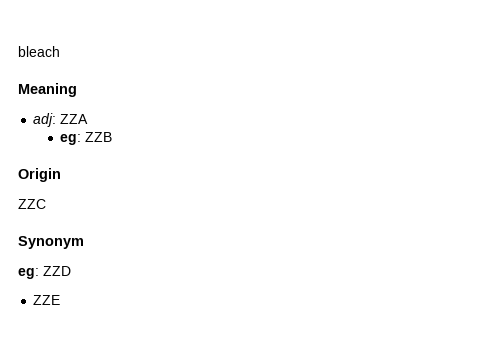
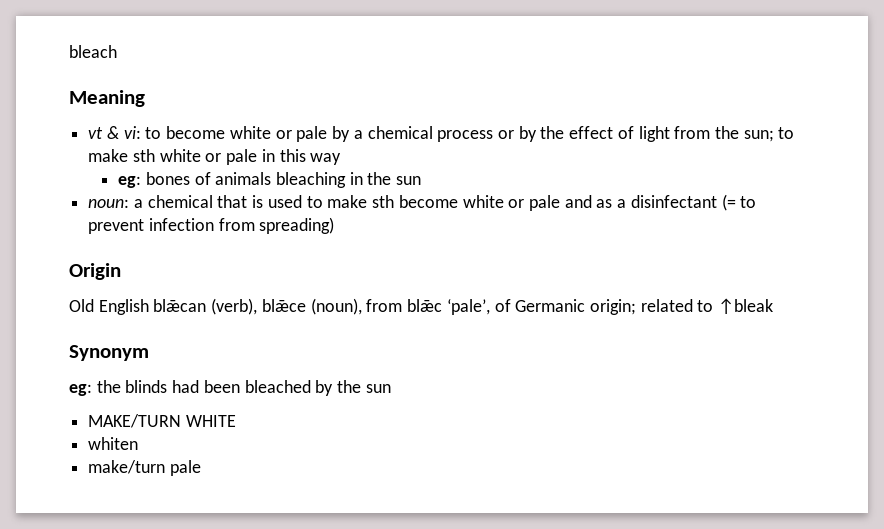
[33,113,89,127] [60,132,113,145] [18,168,61,182] [18,199,46,209] [18,236,84,249] [18,266,71,279] [33,295,61,305] adj: ZZA // eg: ZZB // Origin // ZZC // Synonym // eg: ZZD // ZZE -> [88,126,795,142] [88,149,342,165] [118,172,422,188] [88,194,757,211] [88,217,335,234] [69,263,121,280] [69,298,774,315] [69,345,149,361] [69,380,391,396] [88,414,236,428] [88,437,139,450] [88,460,201,476] vt & vi: to become white or pale by a chemical process or by the effect of light from the sun; to make sth white or pale in this way // eg: bones of animals bleaching in the sun // noun: a chemical that is used to make sth become white or pale and as a disinfectant (= to prevent infection from spreading) // Origin // Old English blǣcan (verb), blǣce (noun), from blǣc ‘pale’, of Germanic origin; related to ↑bleak // Synonym // eg: the blinds had been bleached by the sun // MAKE/TURN WHITE // whiten // make/turn pale

